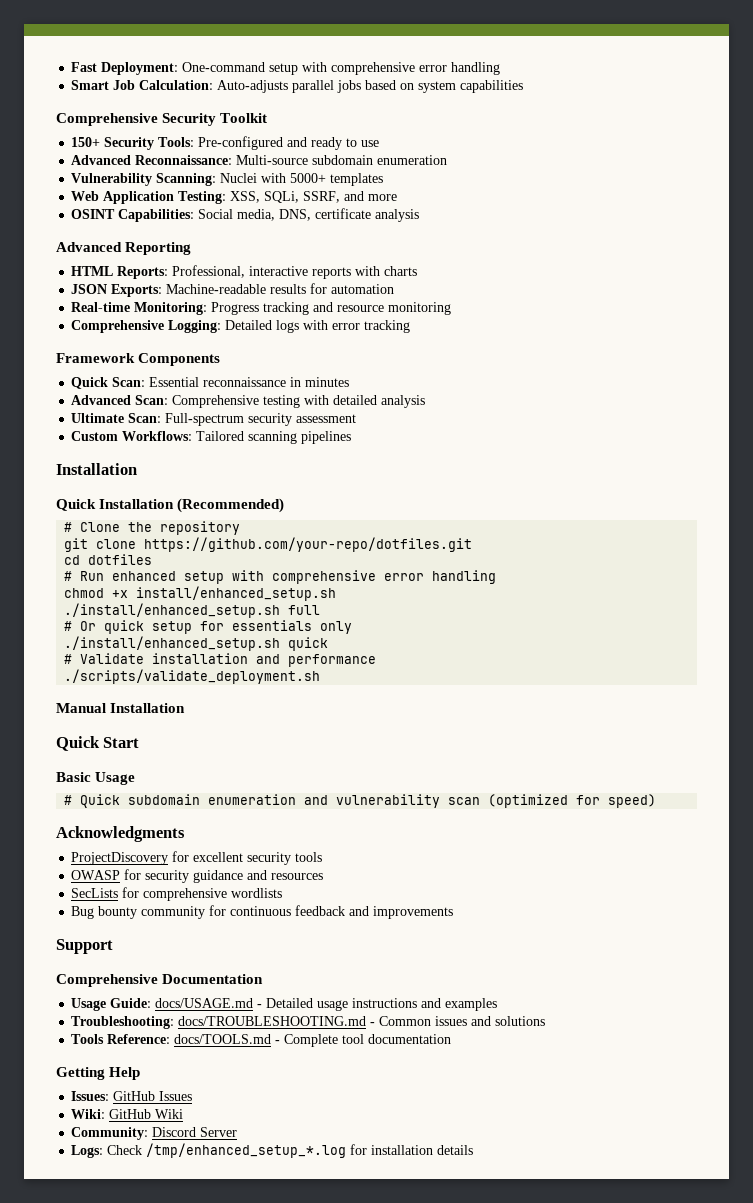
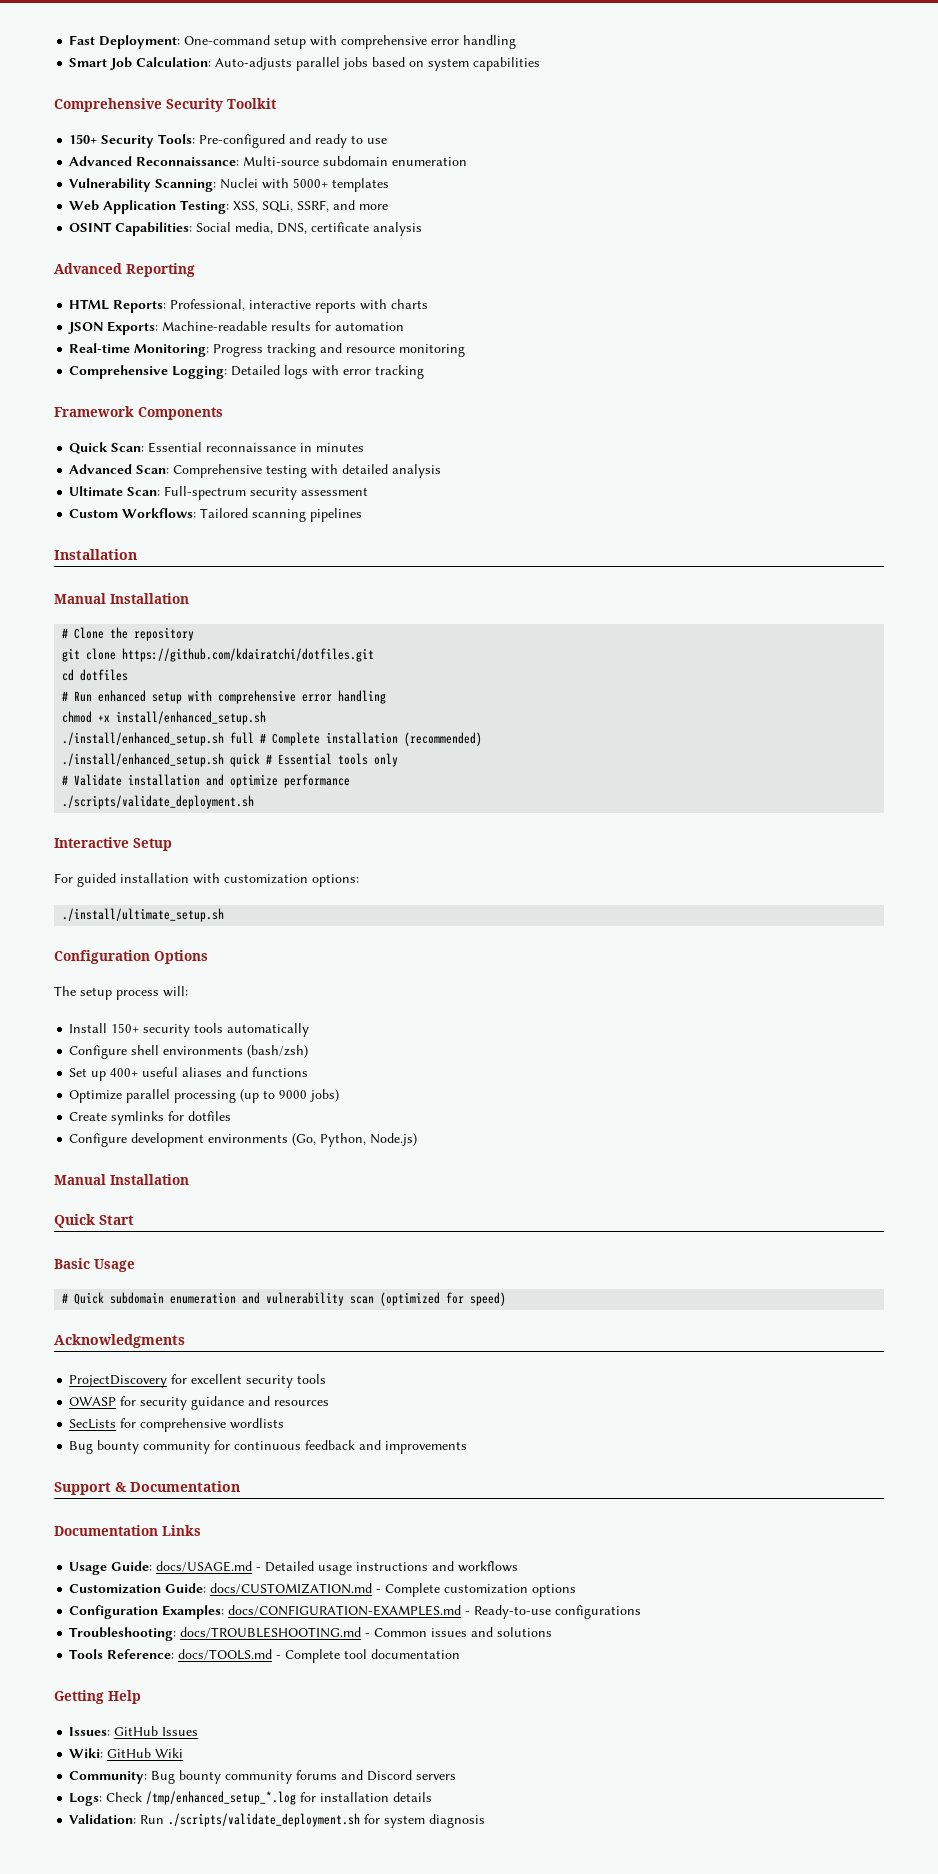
[56,498,285,513] Quick Installation (Recommended) -> [54,593,189,604] Manual Installation
[144,537,473,552] https://github.com/your-repo/dotfiles.git -> [122,648,375,662] https://github.com/kdairatchi/dotfiles.git
[64,620,353,634] [64,636,329,651] // # Or quick setup for essentials only // ./install/enhanced_setup.sh quick -> [260,732,483,746] [62,753,399,767] # Complete installation (recommended) // ./install/enhanced_setup.sh quick # Essential tools only
(281, 659) none -> [230,774,279,788] optimize
(321, 676) none -> [54,837,172,851] [54,873,359,887] [62,908,225,922] [54,950,208,964] [54,986,188,1000] [69,1023,310,1037] [69,1045,309,1059] [69,1067,309,1081] [69,1089,340,1103] [69,1111,232,1125] [69,1133,418,1147] // Interactive Setup // For guided installation with customization options: // ./install/ultimate_setup.sh // Configuration Options // The setup process will: // Install 150+ security tools automatically // Configure shell environments (bash/zsh) // Set up 400+ useful aliases and functions // Optimize parallel processing (up to 9000 jobs) // Create symlinks for dotfiles // Configure development environments (Go, Python, Node.js)
[56,974,264,987] // Comprehensive Documentation -> [115,1481,240,1492] [54,1525,201,1536] & Documentation // Documentation Links
[445,998,498,1011] examples -> [458,1561,519,1572] [69,1583,577,1597] [69,1605,642,1619] workflows // Customization Guide: docs/CUSTOMIZATION.md - Complete customization options // Configuration Examples: docs/CONFIGURATION-EXAMPLES.md - Ready-to-use configurations
[152,1127,238,1137] Discord Server -> [151,1770,457,1784] Bug bounty community forums and Discord servers
(474, 1150) none -> [69,1813,486,1828] // Validation: Run ./scripts/validate_deployment.sh for system diagnosis

